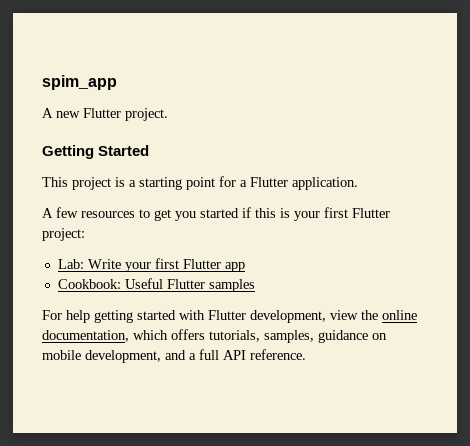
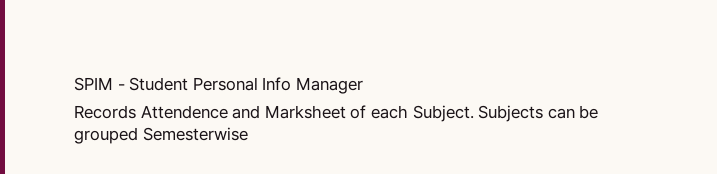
[42,75,117,90] [42,108,168,121] [42,145,150,159] [42,176,358,190] [42,207,390,221] [42,228,85,241] [57,258,245,272] [57,278,255,292] [42,310,417,323] [42,329,387,343] [42,349,306,363] spim_app // A new Flutter project. // Getting Started // This project is a starting point for a Flutter application. // A few resources to get you started if this is your first Flutter project: // Lab: Write your first Flutter app // Cookbook: Useful Flutter samples // For help getting started with Flutter development, view the online documentation, which offers tutorials, samples, guidance on mobile development, and a full API reference. -> [74,77,363,94] [74,105,599,122] [74,127,248,144] SPIM - Student Personal Info Manager // Records Attendence and Marksheet of each Subject. Subjects can be grouped Semesterwise

